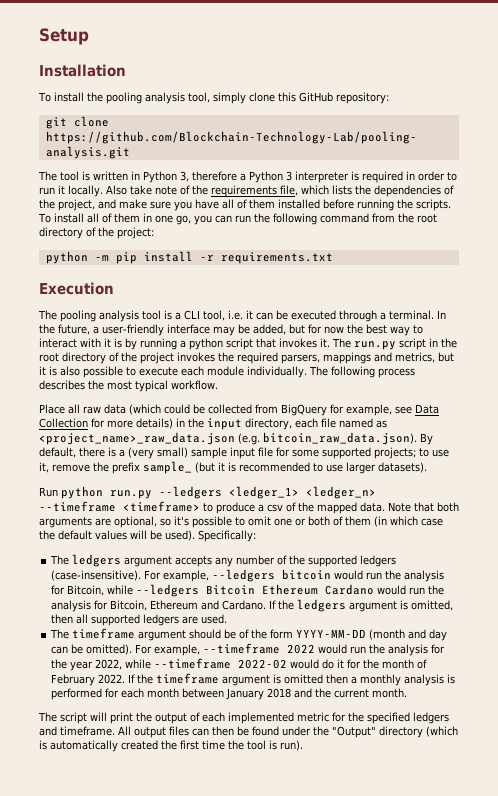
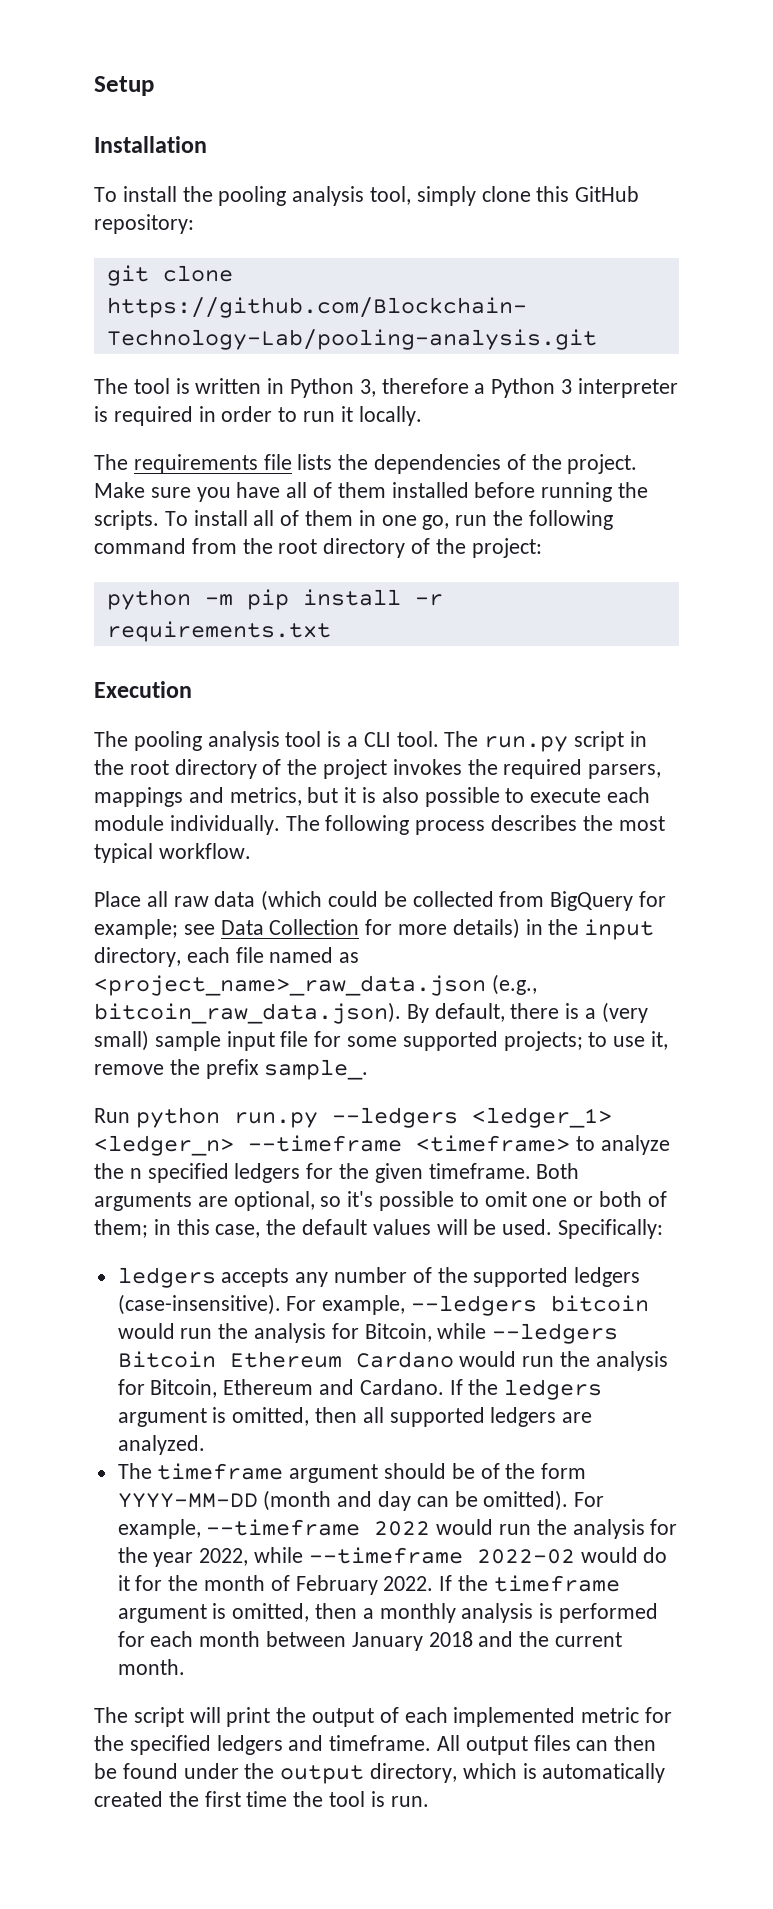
[105,185,329,197] Also take note of the requirements file, which -> [94,454,292,474] // The requirements file
[58,199,147,211] project, and make -> [567,454,638,474] [94,482,145,498] project. Make
[193,215,232,225] you can -> (450, 522) none
[203,310,446,322] [39,324,423,336] [39,338,330,350] tool, i.e. it can be executed through a terminal. In the future, a user-friendly interface may be added, but for now the best way to interact with it is by running a python script that invokes it. -> [396,731,439,747] tool.
[346,404,392,416] example, -> [94,919,178,939] example;
[238,433,260,445] (e.g. -> [491,974,537,995] (e.g.,
[143,461,427,474] sample_ (but it is recommended to use larger datasets). -> [264,1059,369,1080] sample_.
[216,502,459,514] produce a csv of the mapped data. Note that both -> [600,1135,670,1155] [94,1163,580,1183] analyze the n specified ledgers for the given timeframe. Both
[345,516,443,527] them (in which case -> [94,1219,261,1238] them; in this case,
[165,530,195,541] used). -> [502,1219,553,1235] used.
[50,554,173,567] The ledgers argument -> [117,1267,216,1288] ledgers
[201,614,228,624] used. -> [117,1435,205,1455] analyzed.
[284,674,324,684] omitted -> [232,1603,310,1622] omitted,
[332,726,458,738] "Output" directory (which -> [280,1763,517,1784] output directory, which
[280,740,303,751] run). -> [390,1796,429,1807] run.

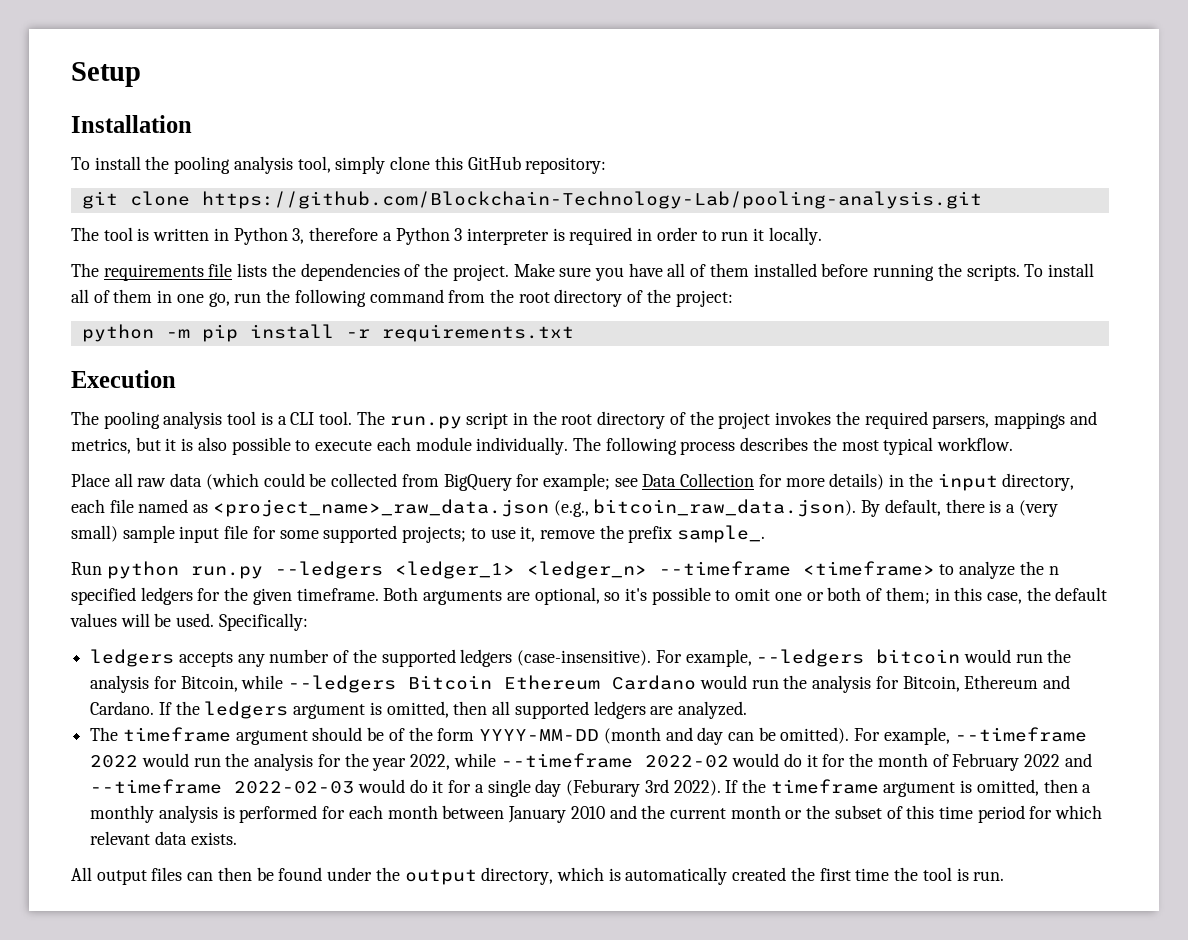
[383,1576,434,1591] 2022. -> [1024,753,1092,767] [90,779,721,797] 2022 and --timeframe 2022-02-03 would do it for a single day (Feburary 3rd 2022).
[428,1631,473,1647] 2018 -> [570,806,605,819] 2010
[117,1659,185,1675] [94,1707,673,1727] [94,1735,432,1755] month. // The script will print the output of each implemented metric for the specified ledgers and timeframe. -> [730,805,1103,823] [90,831,237,845] month or the subset of this time period for which relevant data exists. //

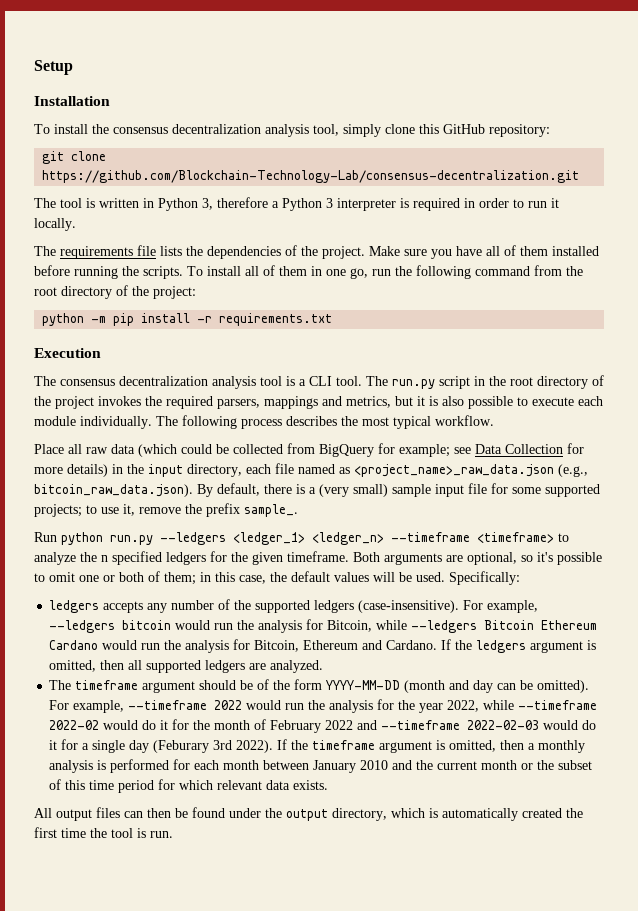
[174,156,231,174] pooling -> [113,124,261,134] consensus decentralization
[201,191,982,209] https://github.com/Blockchain-Technology-Lab/pooling-analysis.git -> [42,170,580,183] https://github.com/Blockchain-Technology-Lab/consensus-decentralization.git
[103,411,160,429] pooling -> [60,376,208,386] consensus decentralization

